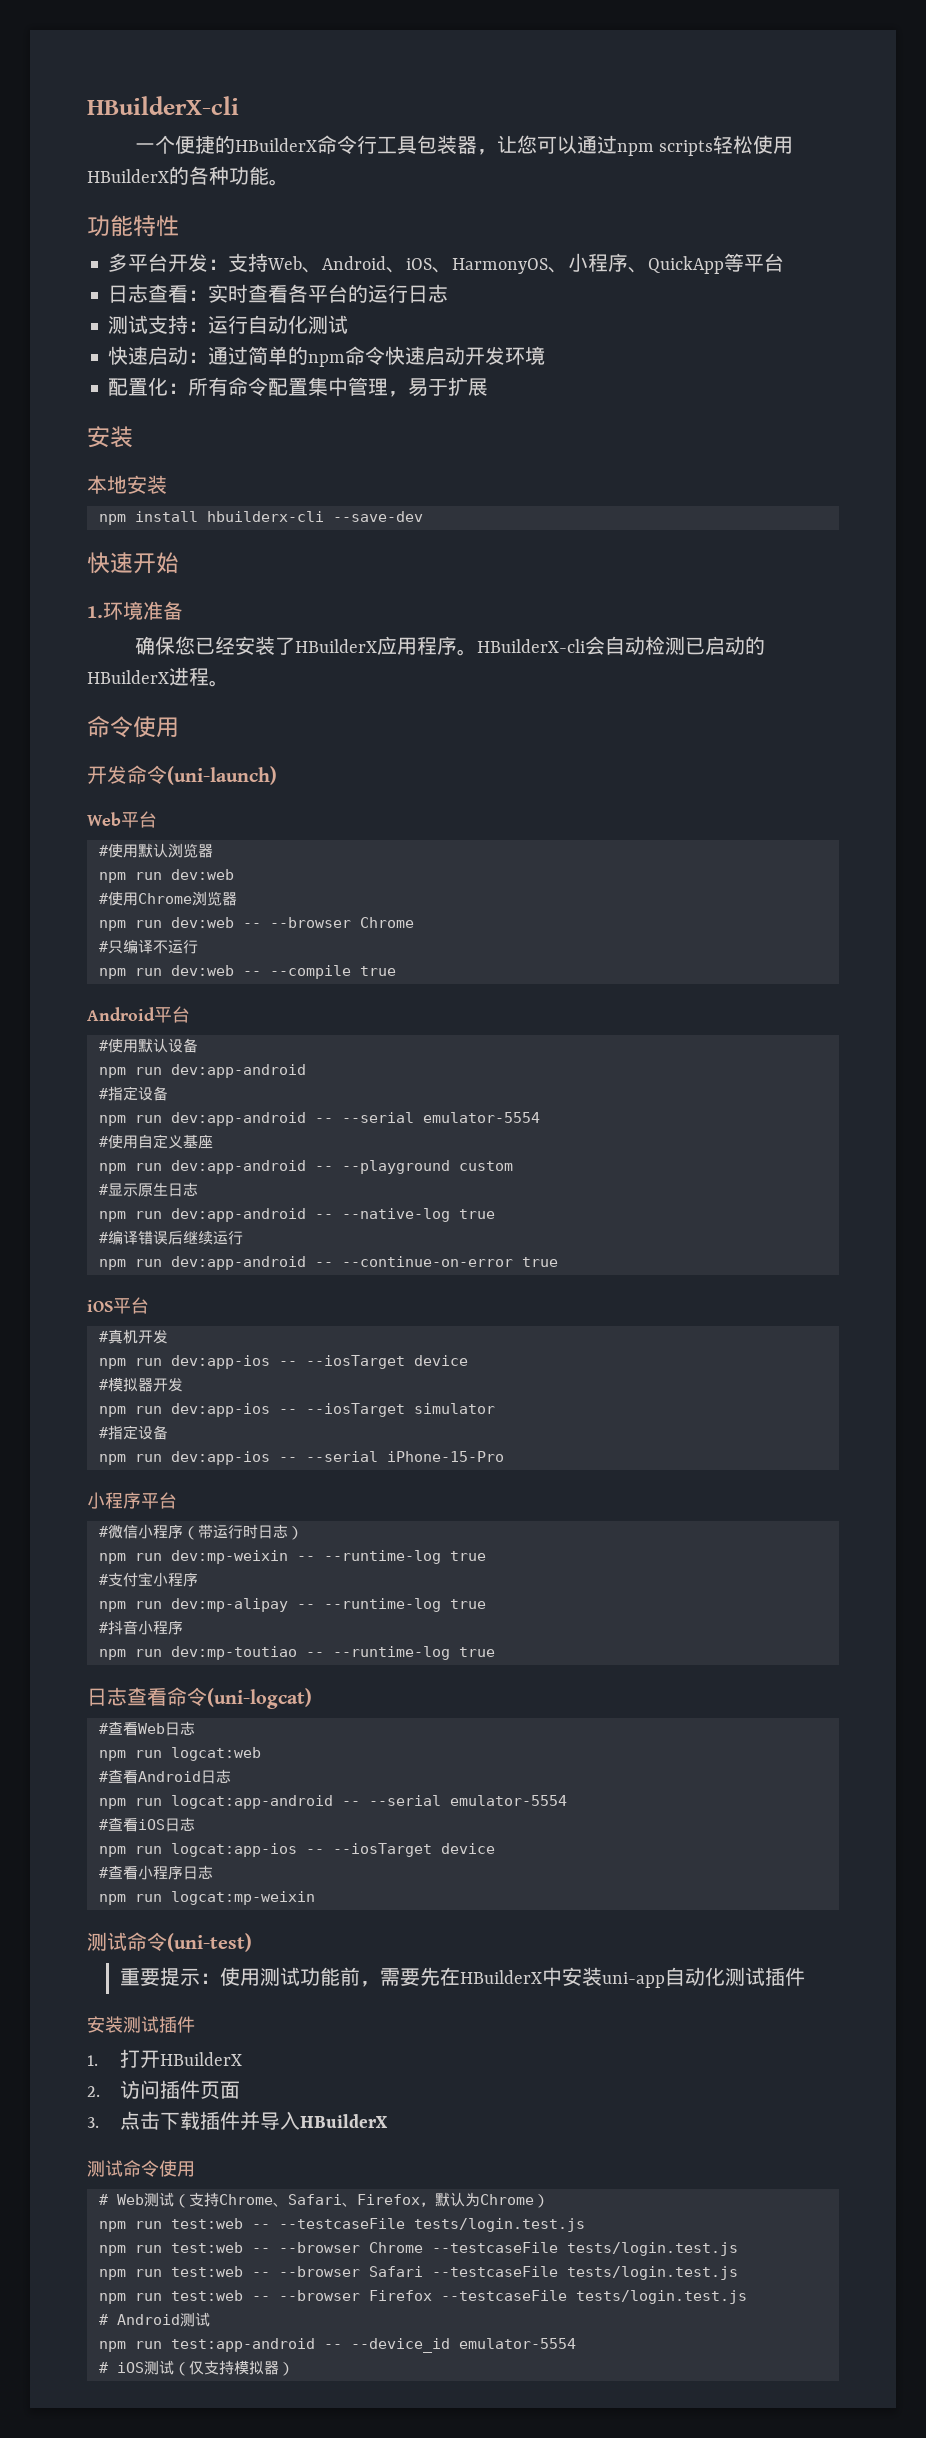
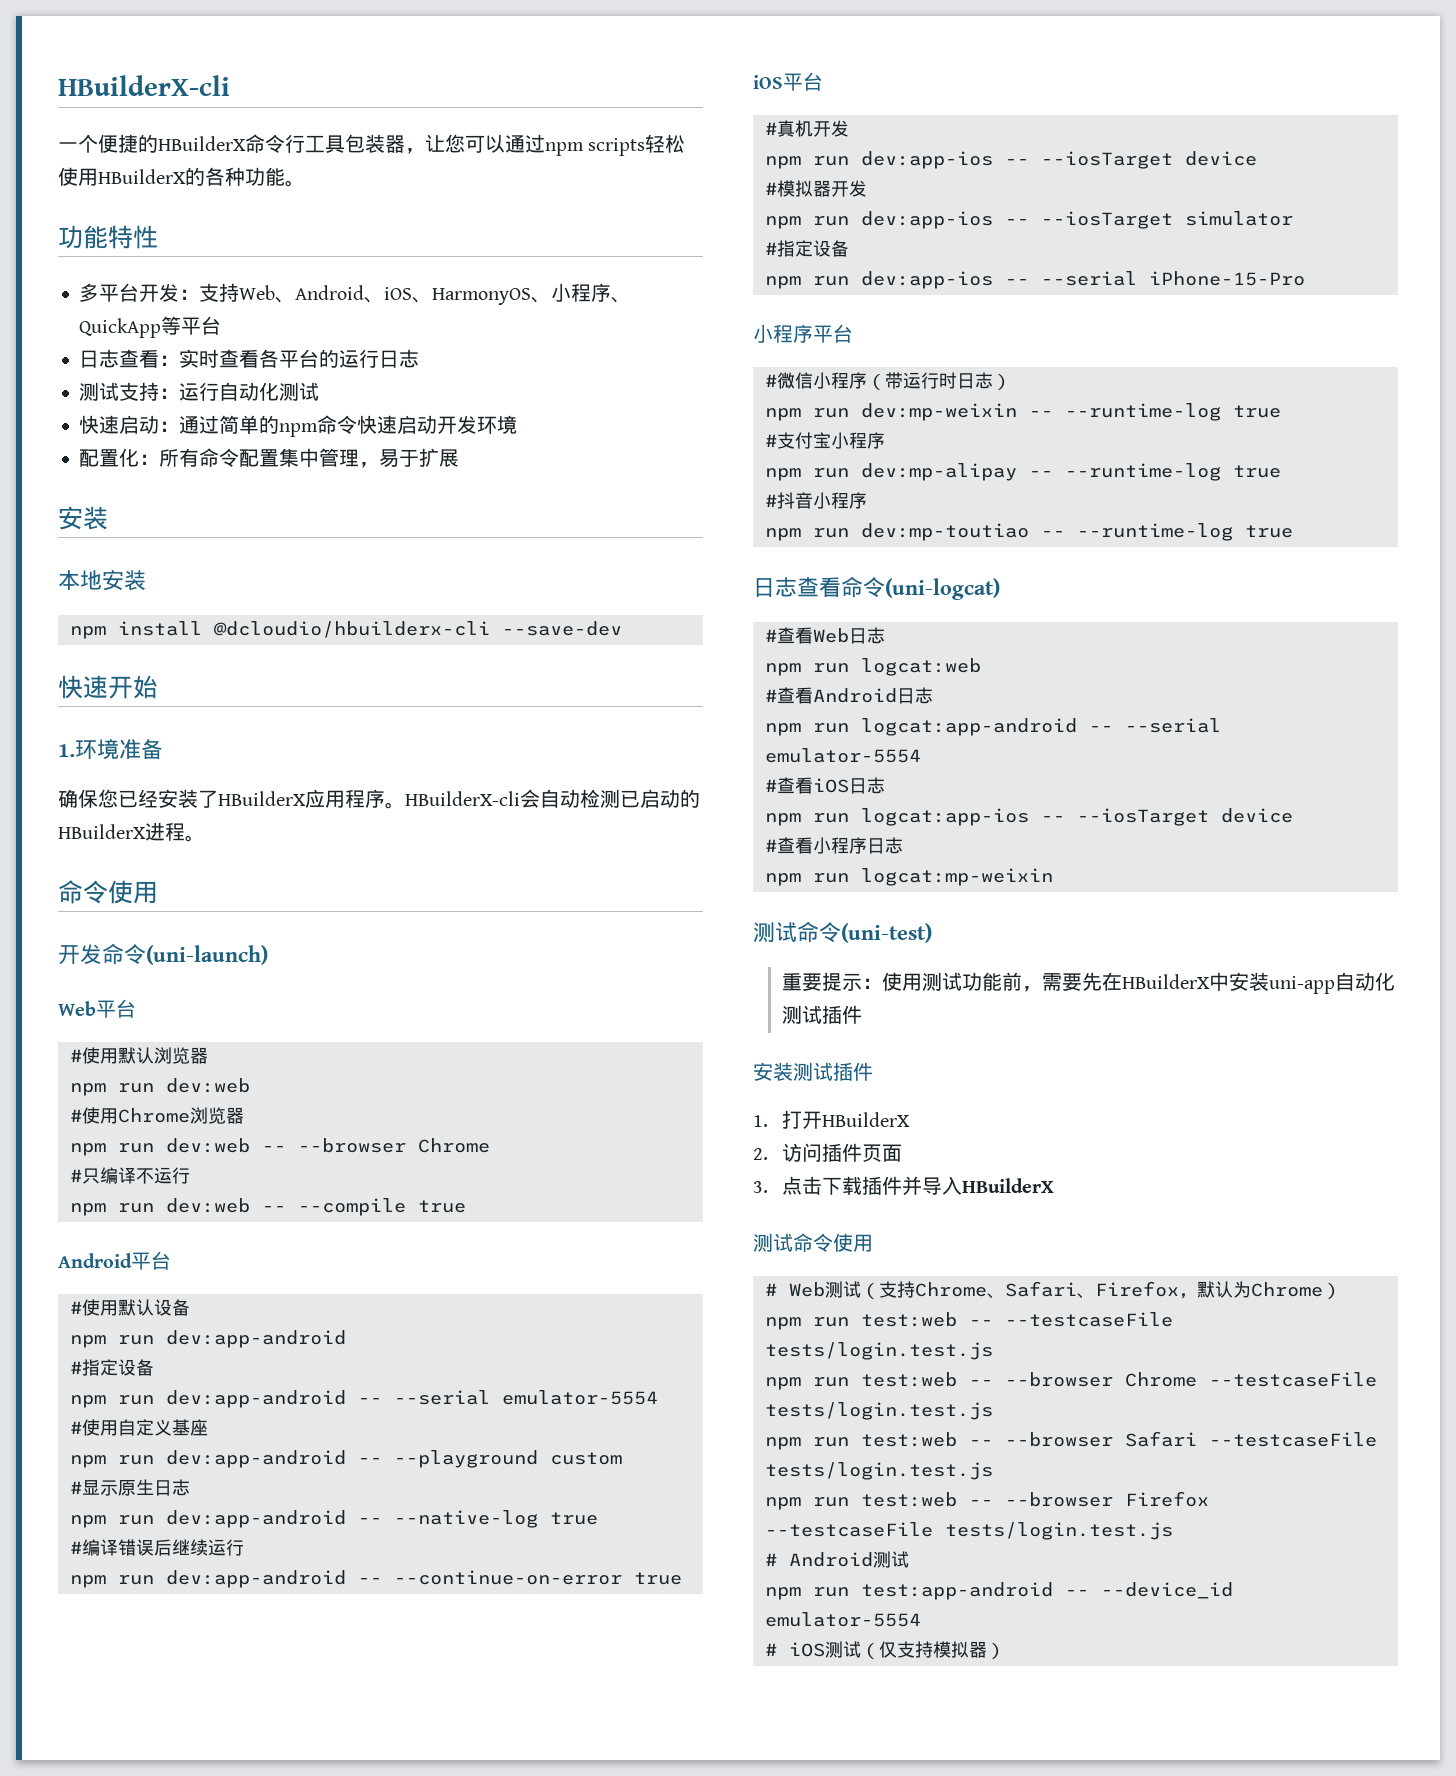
[206,511,324,522] hbuilderx-cli -> [213,621,490,638] @dcloudio/hbuilderx-cli

